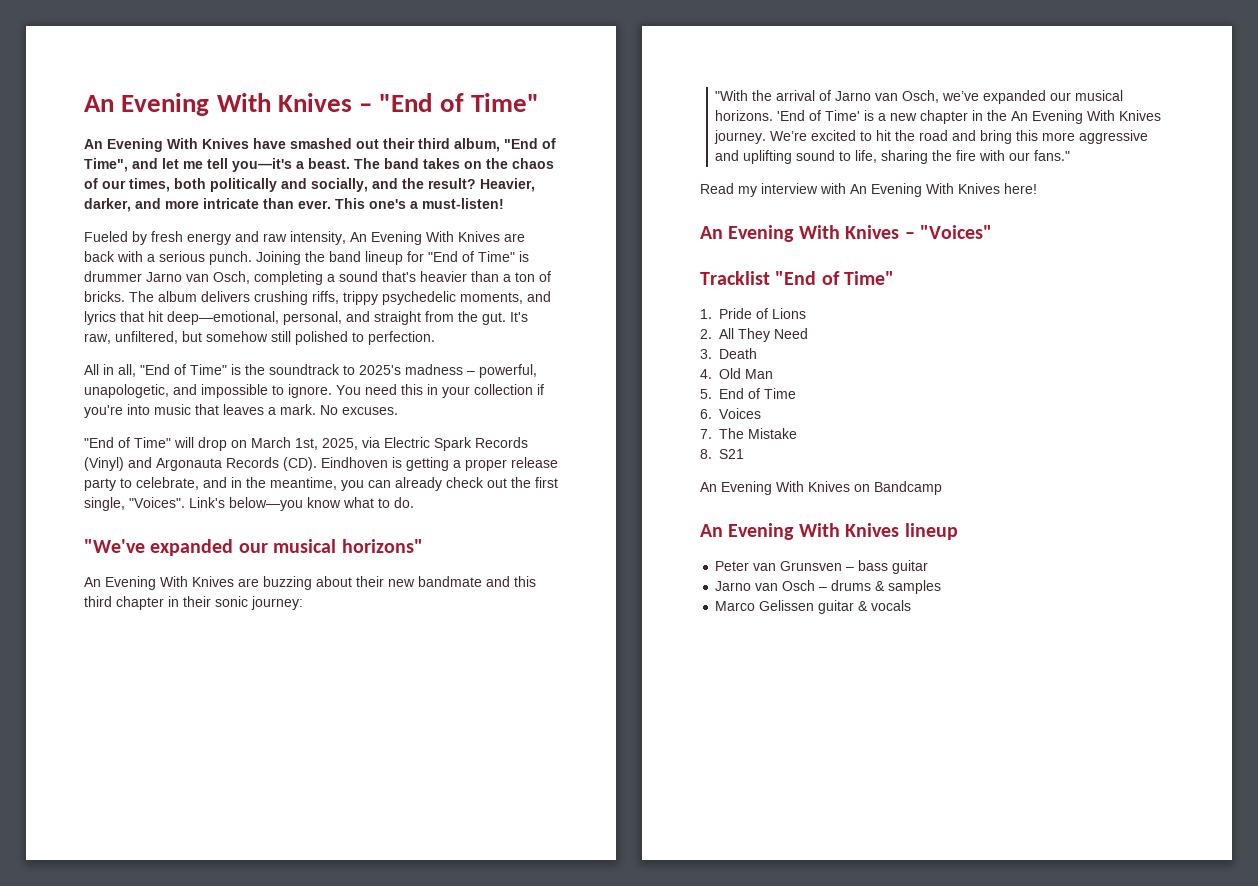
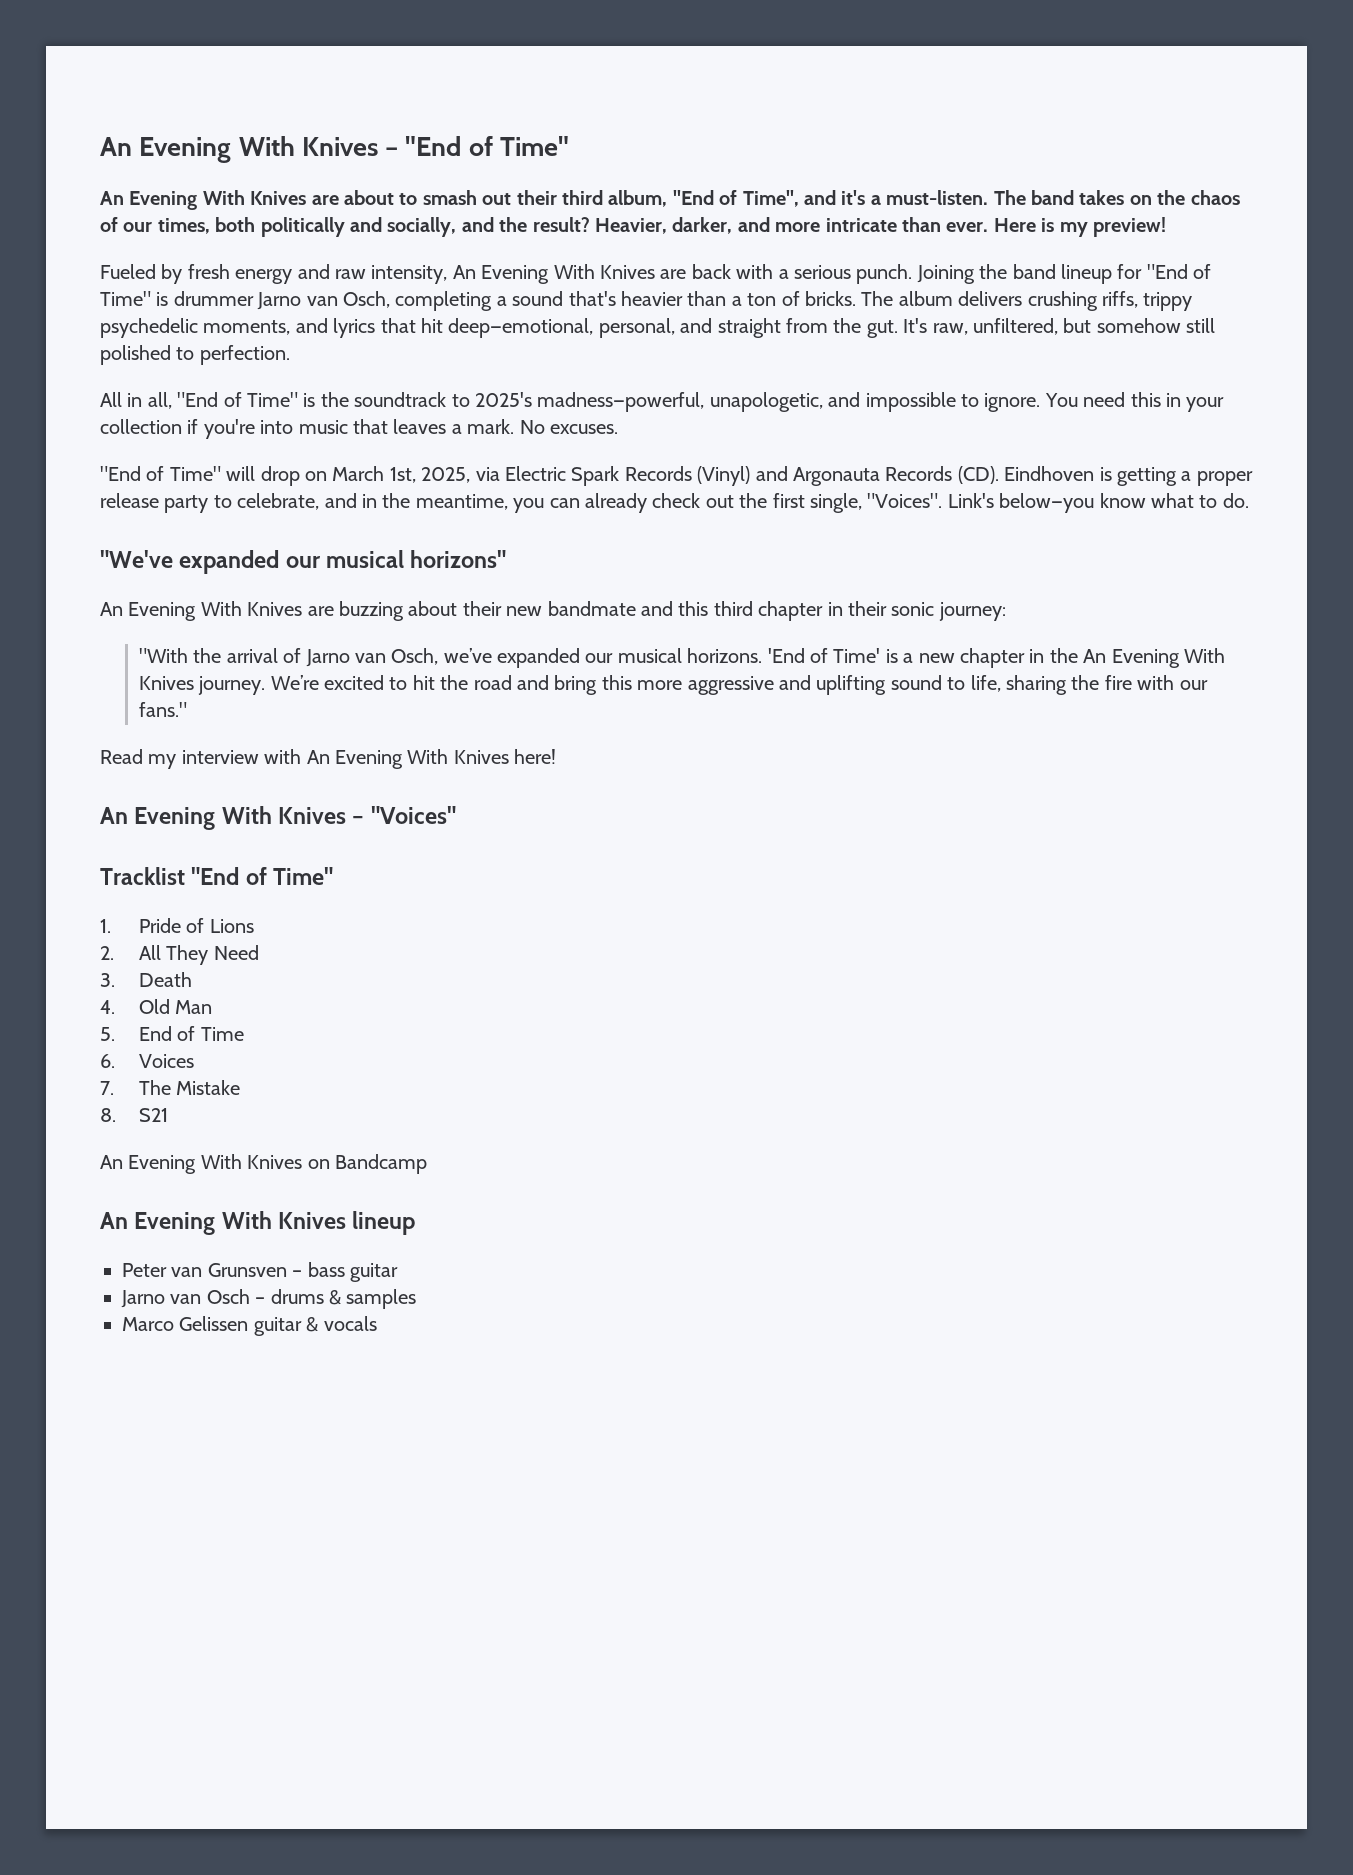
[253,138,352,149] have smashed -> [311,190,477,205] are about to smash
[162,158,350,172] let me tell you—it's a beast. -> [841,190,989,205] it's a must-listen.
[335,198,504,209] This one's a must-listen! -> [993,217,1166,237] Here is my preview!
[405,364,537,378] madness – powerful, -> [537,392,705,412] madness—powerful,

